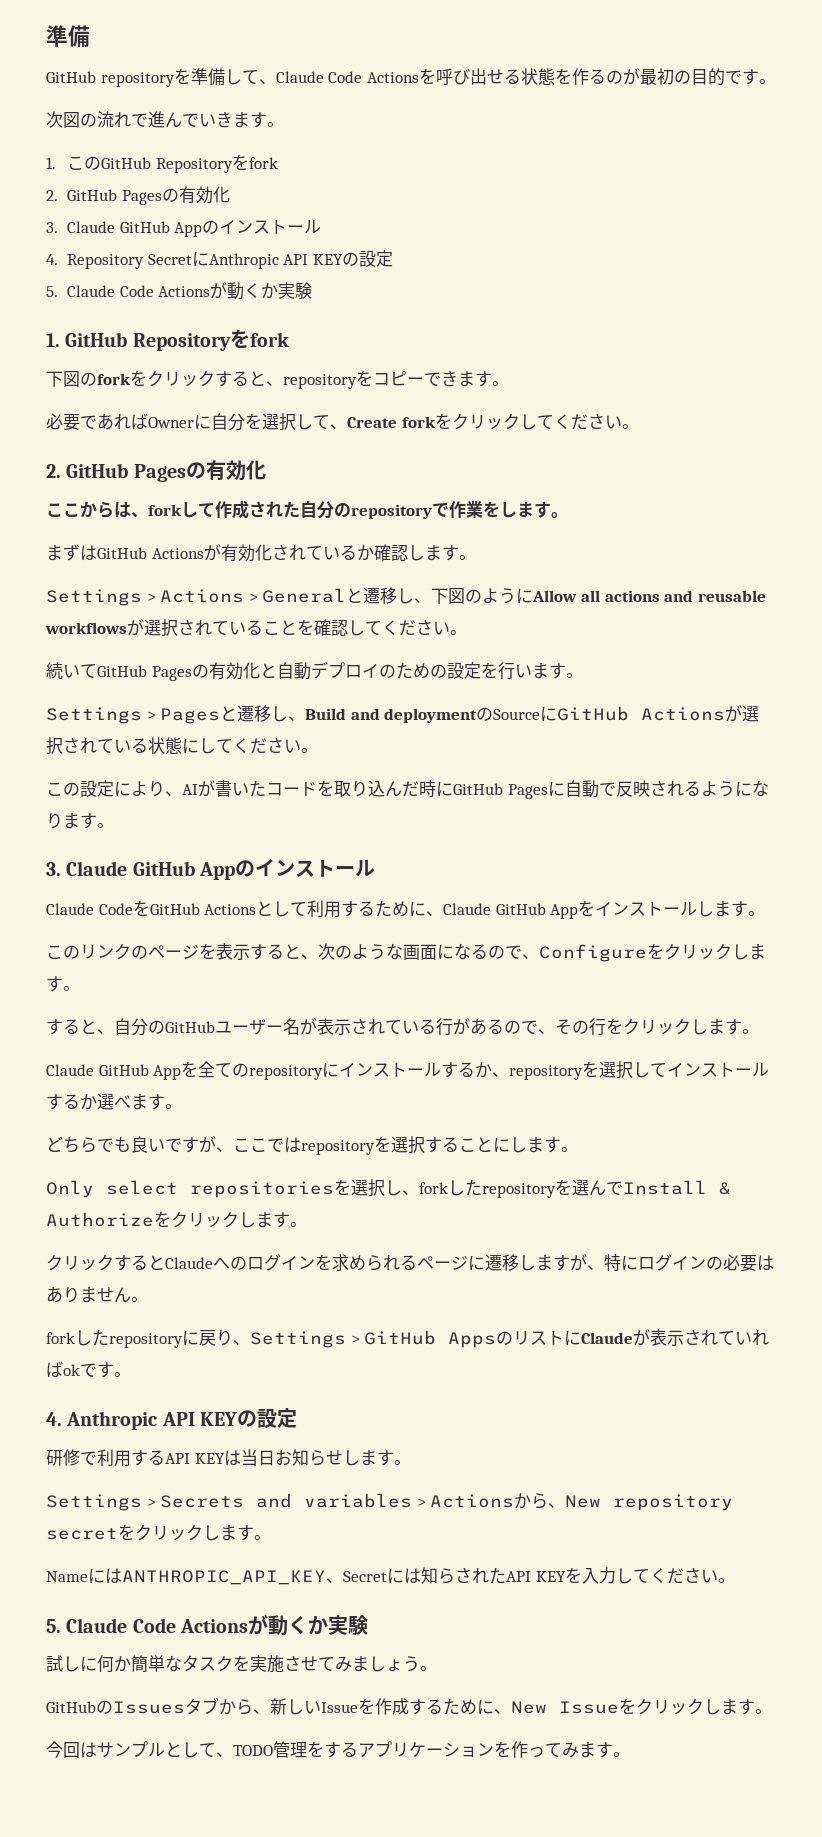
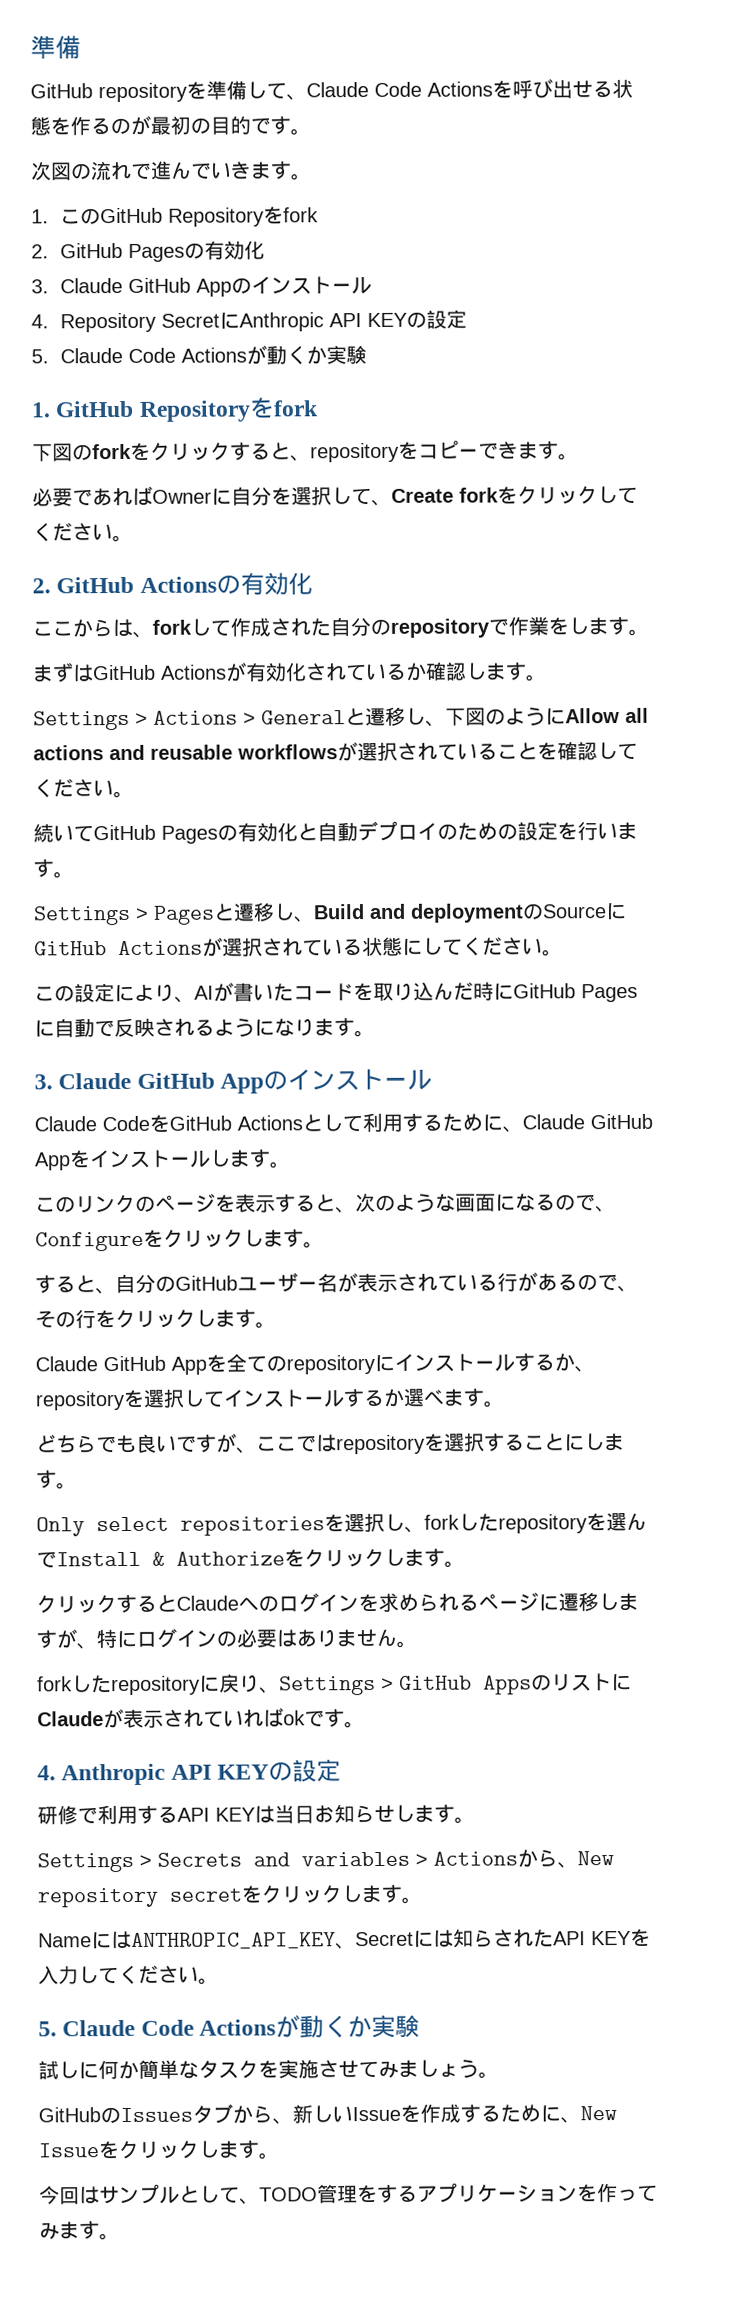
[133,464,186,482] Pages -> [139,576,217,593] Actions

